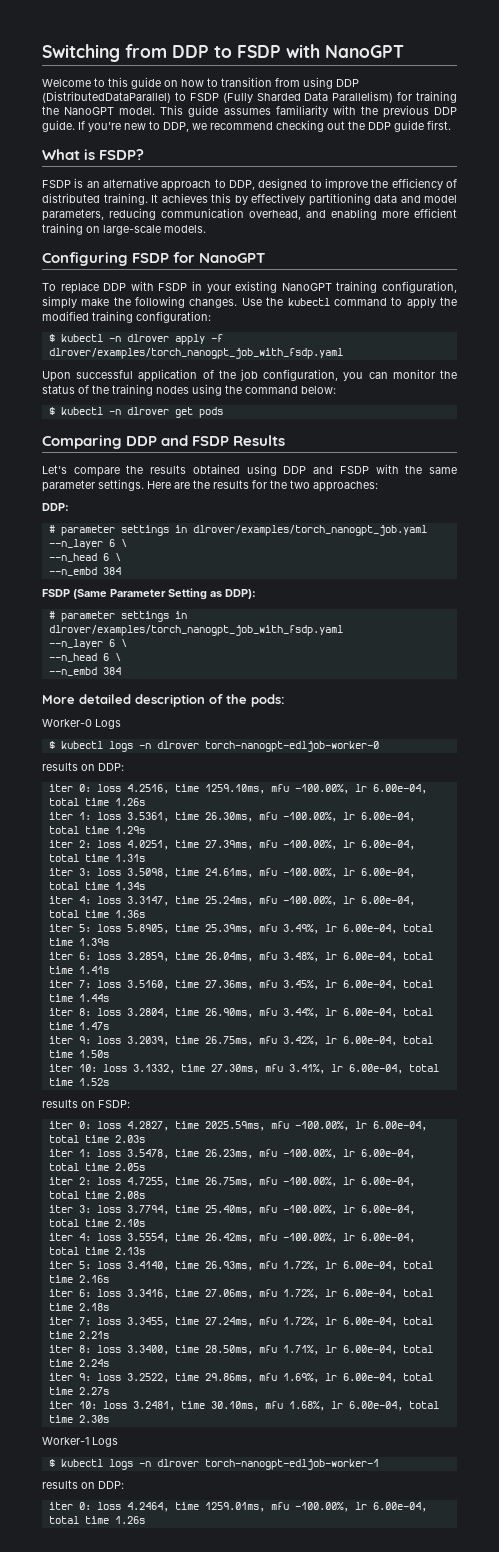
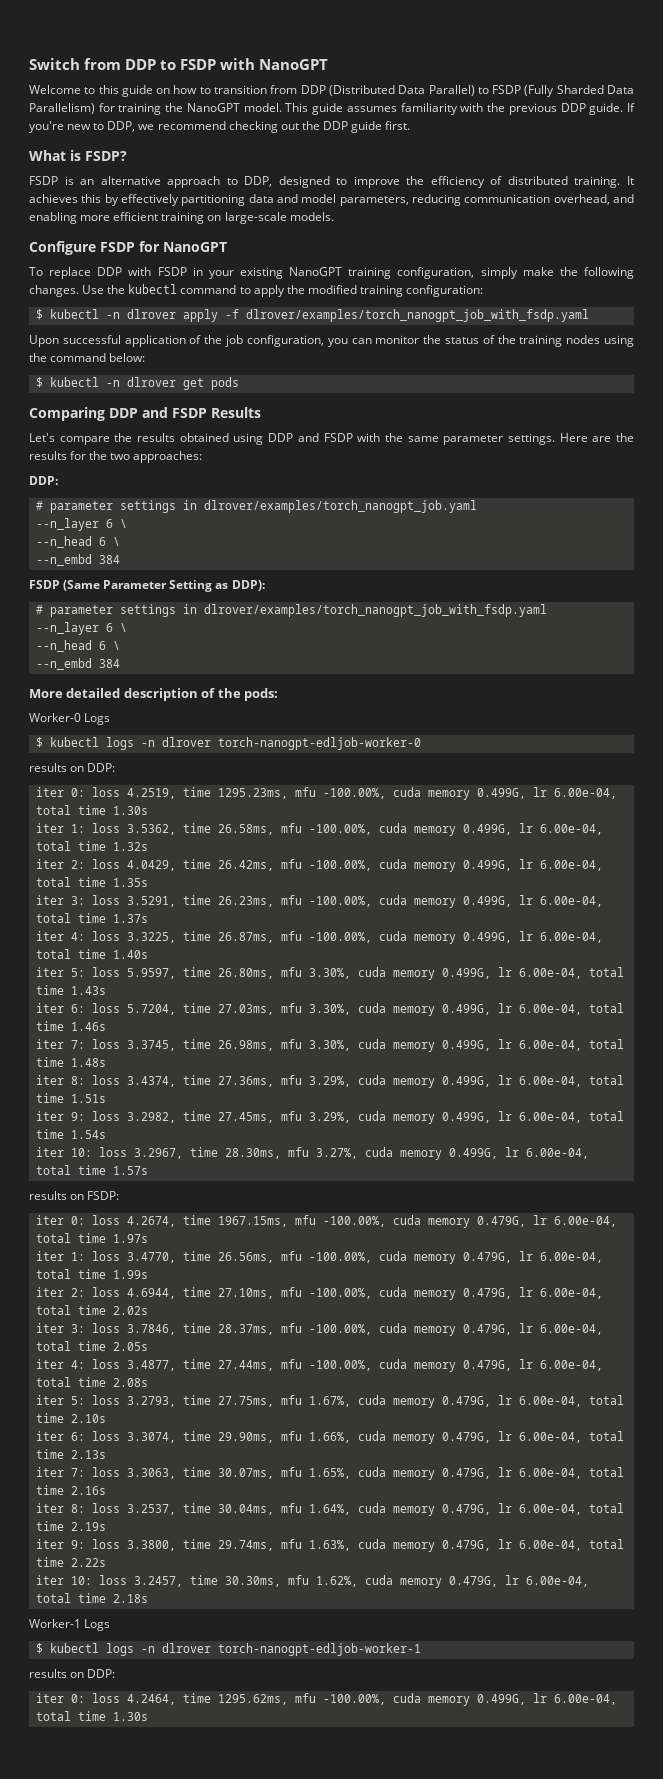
[42,44,120,62] Switching -> [29,58,80,70] Switch
[303,77,359,89] [42,91,171,103] using DDP (DistributedDataParallel) -> [300,85,475,96] DDP (Distributed Data Parallel)
[42,252,128,266] Configuring -> [29,241,96,255] Configure
[126,784,427,794] [48,798,145,806] [48,812,415,822] [48,826,145,834] [48,840,415,850] [48,854,145,862] [48,868,415,878] [48,882,145,890] [48,896,415,906] [48,910,145,918] [48,924,433,934] [48,938,109,946] [48,952,433,962] [48,966,109,974] [48,980,433,990] [48,994,109,1002] [48,1008,433,1018] [48,1022,109,1030] [48,1036,433,1046] [48,1050,109,1058] [48,1064,439,1074] [48,1078,109,1086] 4.2516, time 1259.10ms, mfu -100.00%, lr 6.00e-04, total time 1.26s // iter 1: loss 3.5361, time 26.30ms, mfu -100.00%, lr 6.00e-04, total time 1.29s // iter 2: loss 4.0251, time 27.39ms, mfu -100.00%, lr 6.00e-04, total time 1.31s // iter 3: loss 3.5098, time 24.61ms, mfu -100.00%, lr 6.00e-04, total time 1.34s // iter 4: loss 3.3147, time 25.24ms, mfu -100.00%, lr 6.00e-04, total time 1.36s // iter 5: loss 5.8905, time 25.39ms, mfu 3.49%, lr 6.00e-04, total time 1.39s // iter 6: loss 3.2859, time 26.04ms, mfu 3.48%, lr 6.00e-04, total time 1.41s // iter 7: loss 3.5160, time 27.36ms, mfu 3.45%, lr 6.00e-04, total time 1.44s // iter 8: loss 3.2804, time 26.90ms, mfu 3.44%, lr 6.00e-04, total time 1.47s // iter 9: loss 3.2039, time 26.75ms, mfu 3.42%, lr 6.00e-04, total time 1.50s // iter 10: loss 3.1332, time 27.30ms, mfu 3.41%, lr 6.00e-04, total time 1.52s -> [126,787,617,800] [35,805,148,815] [35,823,603,836] [35,841,148,851] [35,859,603,872] [35,877,148,887] [35,895,603,908] [35,913,148,923] [35,931,603,944] [35,949,148,959] [35,967,624,980] [35,985,106,995] [35,1003,624,1016] [35,1021,106,1031] [35,1039,624,1052] [35,1057,106,1067] [35,1075,624,1088] [35,1093,106,1103] [35,1111,624,1124] [35,1129,106,1139] [35,1147,589,1160] [35,1165,148,1175] 4.2519, time 1295.23ms, mfu -100.00%, cuda memory 0.499G, lr 6.00e-04, total time 1.30s // iter 1: loss 3.5362, time 26.58ms, mfu -100.00%, cuda memory 0.499G, lr 6.00e-04, total time 1.32s // iter 2: loss 4.0429, time 26.42ms, mfu -100.00%, cuda memory 0.499G, lr 6.00e-04, total time 1.35s // iter 3: loss 3.5291, time 26.23ms, mfu -100.00%, cuda memory 0.499G, lr 6.00e-04, total time 1.37s // iter 4: loss 3.3225, time 26.87ms, mfu -100.00%, cuda memory 0.499G, lr 6.00e-04, total time 1.40s // iter 5: loss 5.9597, time 26.80ms, mfu 3.30%, cuda memory 0.499G, lr 6.00e-04, total time 1.43s // iter 6: loss 5.7204, time 27.03ms, mfu 3.30%, cuda memory 0.499G, lr 6.00e-04, total time 1.46s // iter 7: loss 3.3745, time 26.98ms, mfu 3.30%, cuda memory 0.499G, lr 6.00e-04, total time 1.48s // iter 8: loss 3.4374, time 27.36ms, mfu 3.29%, cuda memory 0.499G, lr 6.00e-04, total time 1.51s // iter 9: loss 3.2982, time 27.45ms, mfu 3.29%, cuda memory 0.499G, lr 6.00e-04, total time 1.54s // iter 10: loss 3.2967, time 28.30ms, mfu 3.27%, cuda memory 0.499G, lr 6.00e-04, total time 1.57s
[126,1121,427,1131] [48,1135,145,1143] [48,1149,337,1159] 4.2827, time 2025.59ms, mfu -100.00%, lr 6.00e-04, total time 2.03s // iter 1: loss 3.5478, time 26.23ms, mfu -100.00%, -> [126,1215,617,1228] [35,1233,148,1243] [35,1251,603,1264] [35,1269,148,1279] [35,1287,603,1300] [35,1305,148,1315] [35,1323,512,1336] 4.2674, time 1967.15ms, mfu -100.00%, cuda memory 0.479G, lr 6.00e-04, total time 1.97s // iter 1: loss 3.4770, time 26.56ms, mfu -100.00%, cuda memory 0.479G, lr 6.00e-04, total time 1.99s // iter 2: loss 4.6944, time 27.10ms, mfu -100.00%, cuda memory 0.479G, lr 6.00e-04, total time 2.02s // iter 3: loss 3.7846, time 28.37ms, mfu -100.00%, cuda memory 0.479G,
[78,1177,337,1187] 2: loss 4.7255, time 26.75ms, mfu -100.00%, -> [70,1359,512,1372] 4: loss 3.4877, time 27.44ms, mfu -100.00%, cuda memory 0.479G,
[78,1205,337,1215] 3: loss 3.7794, time 25.40ms, mfu -100.00%, -> [70,1395,491,1408] 5: loss 3.2793, time 27.75ms, mfu 1.67%, cuda memory 0.479G,
[78,1233,337,1243] 4: loss 3.5554, time 26.42ms, mfu -100.00%, -> [70,1431,491,1444] 6: loss 3.3074, time 29.90ms, mfu 1.66%, cuda memory 0.479G,
[78,1261,319,1271] 5: loss 3.4140, time 26.93ms, mfu 1.72%, -> [70,1467,491,1480] 7: loss 3.3063, time 30.07ms, mfu 1.65%, cuda memory 0.479G,
[78,1289,319,1299] 6: loss 3.3416, time 27.06ms, mfu 1.72%, -> [70,1503,624,1516] [35,1521,106,1531] [35,1539,624,1552] [35,1557,106,1567] [35,1575,498,1588] 8: loss 3.2537, time 30.04ms, mfu 1.64%, cuda memory 0.479G, lr 6.00e-04, total time 2.19s // iter 9: loss 3.3800, time 29.74ms, mfu 1.63%, cuda memory 0.479G, lr 6.00e-04, total time 2.22s // iter 10: loss 3.2457, time 30.30ms, mfu 1.62%, cuda memory 0.479G,
[48,1317,433,1327] [48,1331,109,1339] [48,1345,433,1355] [48,1359,109,1367] [48,1373,433,1383] [48,1387,109,1395] [48,1401,439,1411] [48,1415,109,1423] // iter 7: loss 3.3455, time 27.24ms, mfu 1.72%, lr 6.00e-04, total time 2.21s // iter 8: loss 3.3400, time 28.50ms, mfu 1.71%, lr 6.00e-04, total time 2.24s // iter 9: loss 3.2522, time 29.86ms, mfu 1.69%, lr 6.00e-04, total time 2.27s // iter 10: loss 3.2481, time 30.10ms, mfu 1.68%, lr 6.00e-04, total time 2.30s -> (148, 1598) none
[204,1502,427,1512] [48,1516,145,1524] 1259.01ms, mfu -100.00%, lr 6.00e-04, total time 1.26s -> [217,1693,617,1706] [35,1711,148,1721] 1295.62ms, mfu -100.00%, cuda memory 0.499G, lr 6.00e-04, total time 1.30s

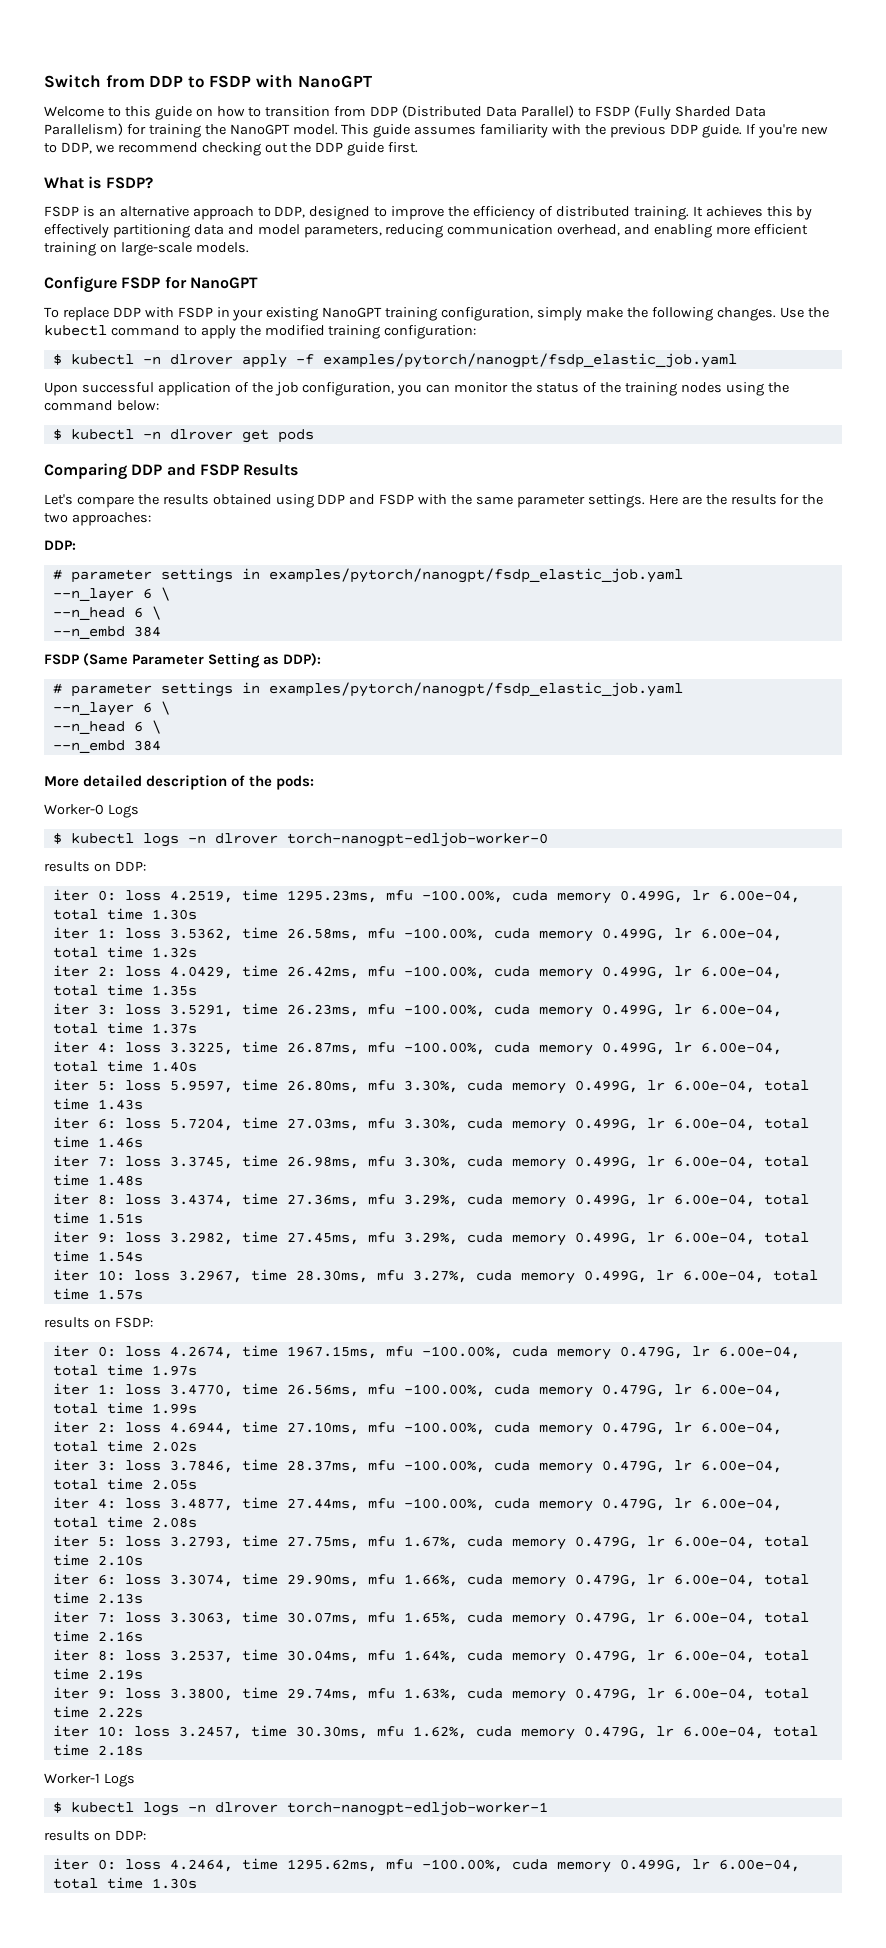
[245,309,589,322] dlrover/examples/torch_nanogpt_job_with_fsdp.yaml -> [322,353,737,368] examples/pytorch/nanogpt/fsdp_elastic_job.yaml
[203,500,477,513] dlrover/examples/torch_nanogpt_job.yaml -> [268,568,683,583] examples/pytorch/nanogpt/fsdp_elastic_job.yaml
[203,604,547,617] dlrover/examples/torch_nanogpt_job_with_fsdp.yaml -> [268,682,683,697] examples/pytorch/nanogpt/fsdp_elastic_job.yaml

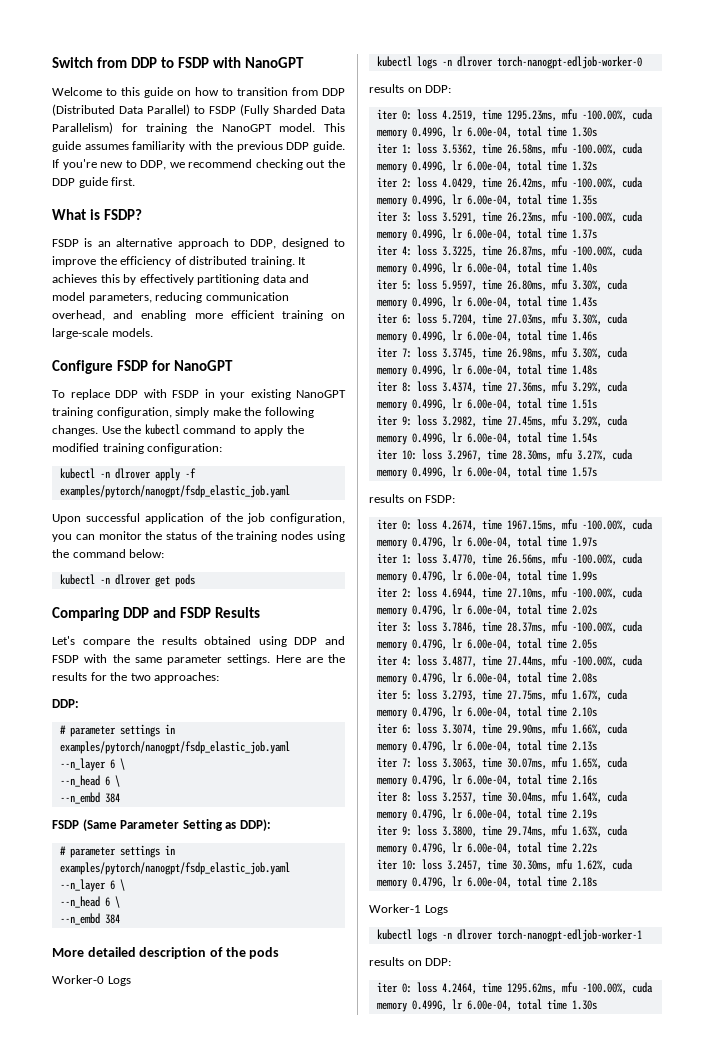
[52,354,62,365] $ -> (223, 448) none
[52,429,62,440] $ -> (165, 553) none
[276,775,315,790] pods: -> [249,947,280,959] pods
[52,833,62,844] $ -> (131, 981) none
[52,1802,62,1813] $ -> (448, 910) none

